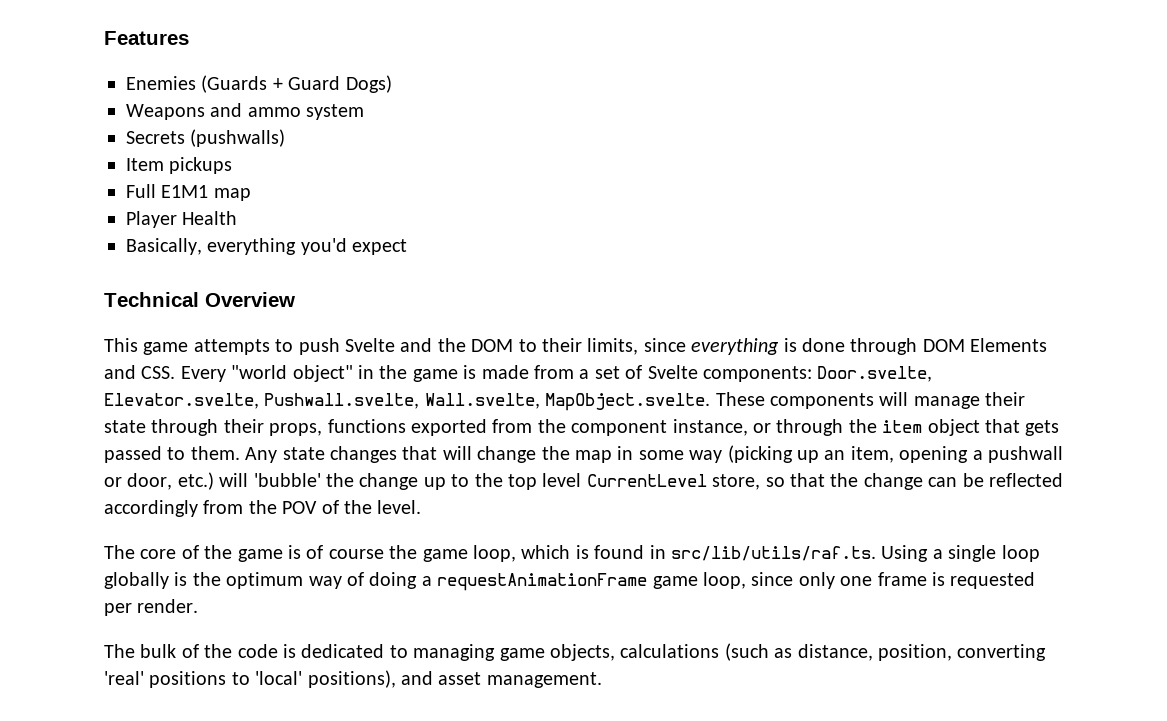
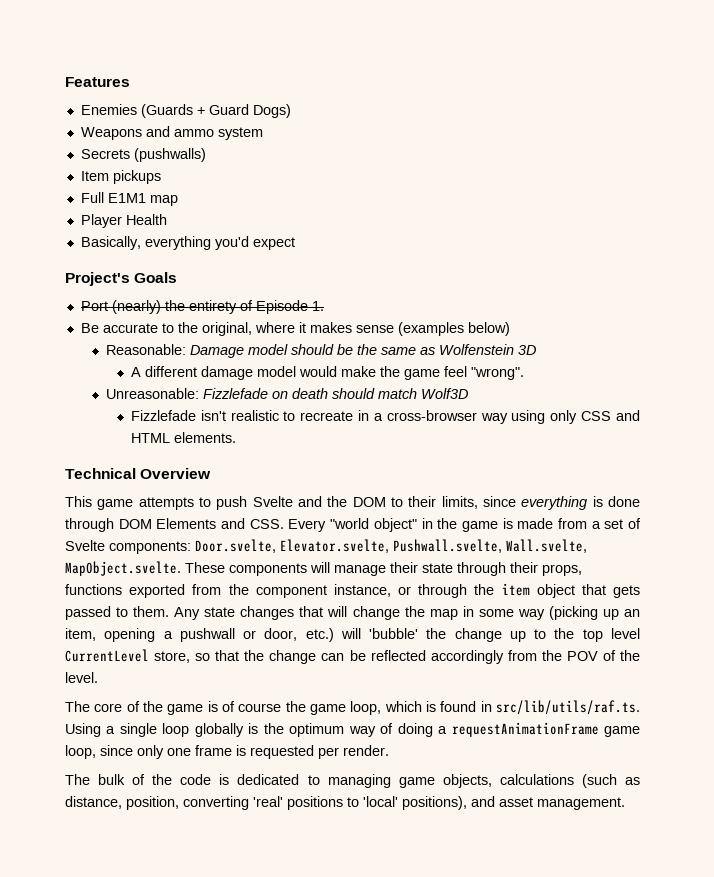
(408, 247) none -> [65,272,178,286] [80,300,324,314] [80,322,510,336] [105,344,536,358] [130,366,524,380] [105,388,468,399] [130,410,640,424] [130,432,236,443] // Project's Goals // Port (nearly) the entirety of Episode 1. // Be accurate to the original, where it makes sense (examples below) // Reasonable: Damage model should be the same as Wolfenstein 3D // A different damage model would make the game feel "wrong". // Unreasonable: Fizzlefade on death should match Wolf3D // Fizzlefade isn't realistic to recreate in a cross-browser way using only CSS and HTML elements.

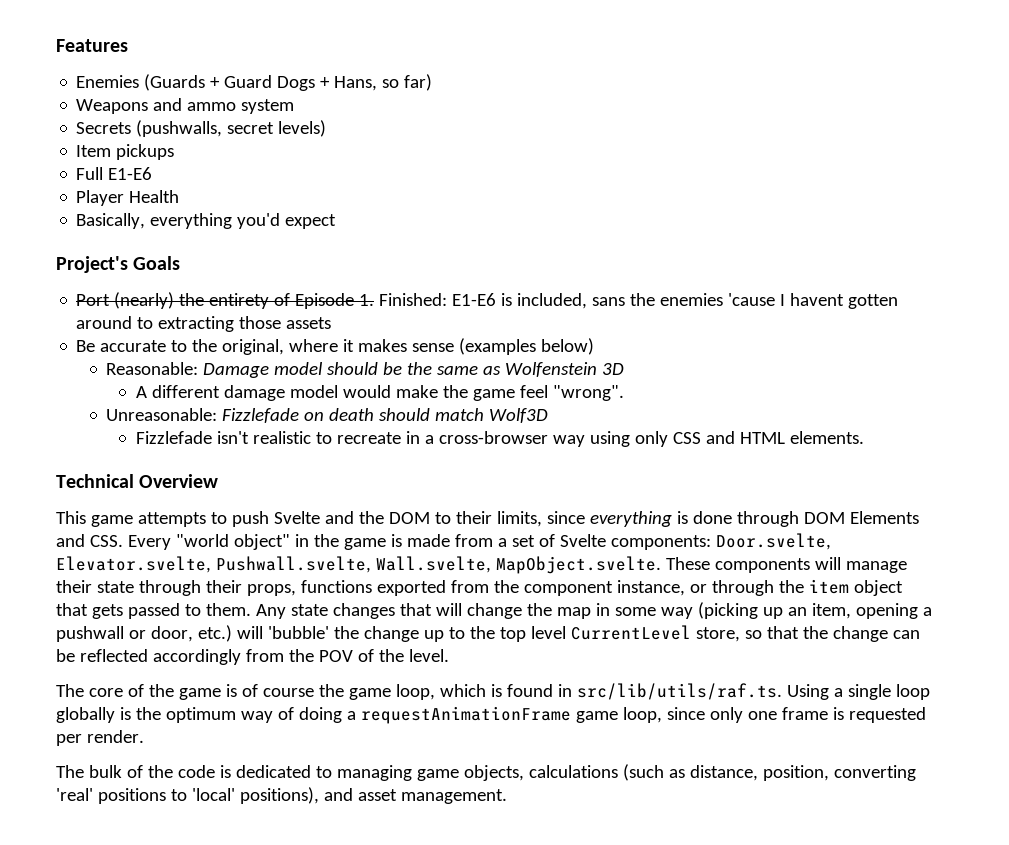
[252,104,291,118] Dogs) -> [277,74,433,91] Dogs + Hans, so far)
[133,148,206,162] (pushwalls) -> [136,120,327,137] (pushwalls, secret levels)
[107,193,178,206] E1M1 map -> [108,167,153,180] E1-E6
(324, 306) none -> [379,293,899,309] [76,316,332,332] Finished: E1-E6 is included, sans the enemies 'cause I havent gotten around to extracting those assets

